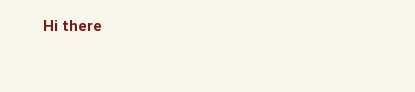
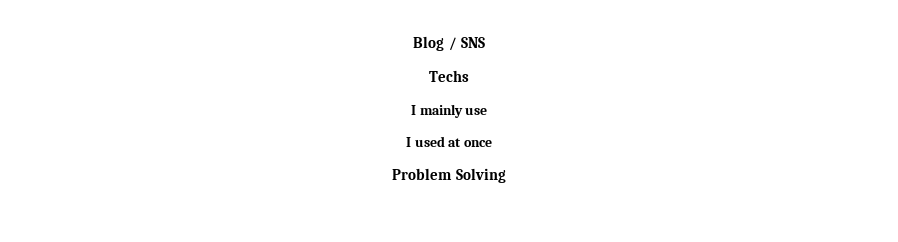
[43,20,103,31] Hi there -> [413,36,485,51] [429,70,469,82] [410,104,488,118] [405,136,493,147] [392,168,506,183] Blog / SNS // Techs // I mainly use // I used at once // Problem Solving

